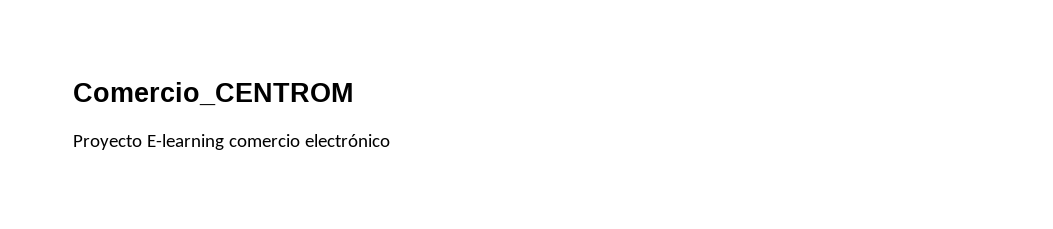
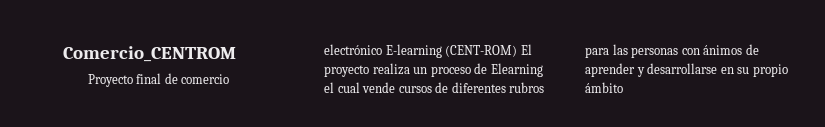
[146,134,390,150] E-learning comercio electrónico -> [136,73,230,84] [324,44,532,58] [324,63,543,77] [324,82,545,93] [585,44,759,58] [585,63,788,77] [585,82,623,93] final de comercio electrónico E-learning (CENT-ROM) El proyecto realiza un proceso de Elearning el cual vende cursos de diferentes rubros para las personas con ánimos de aprender y desarrollarse en su propio ámbito

